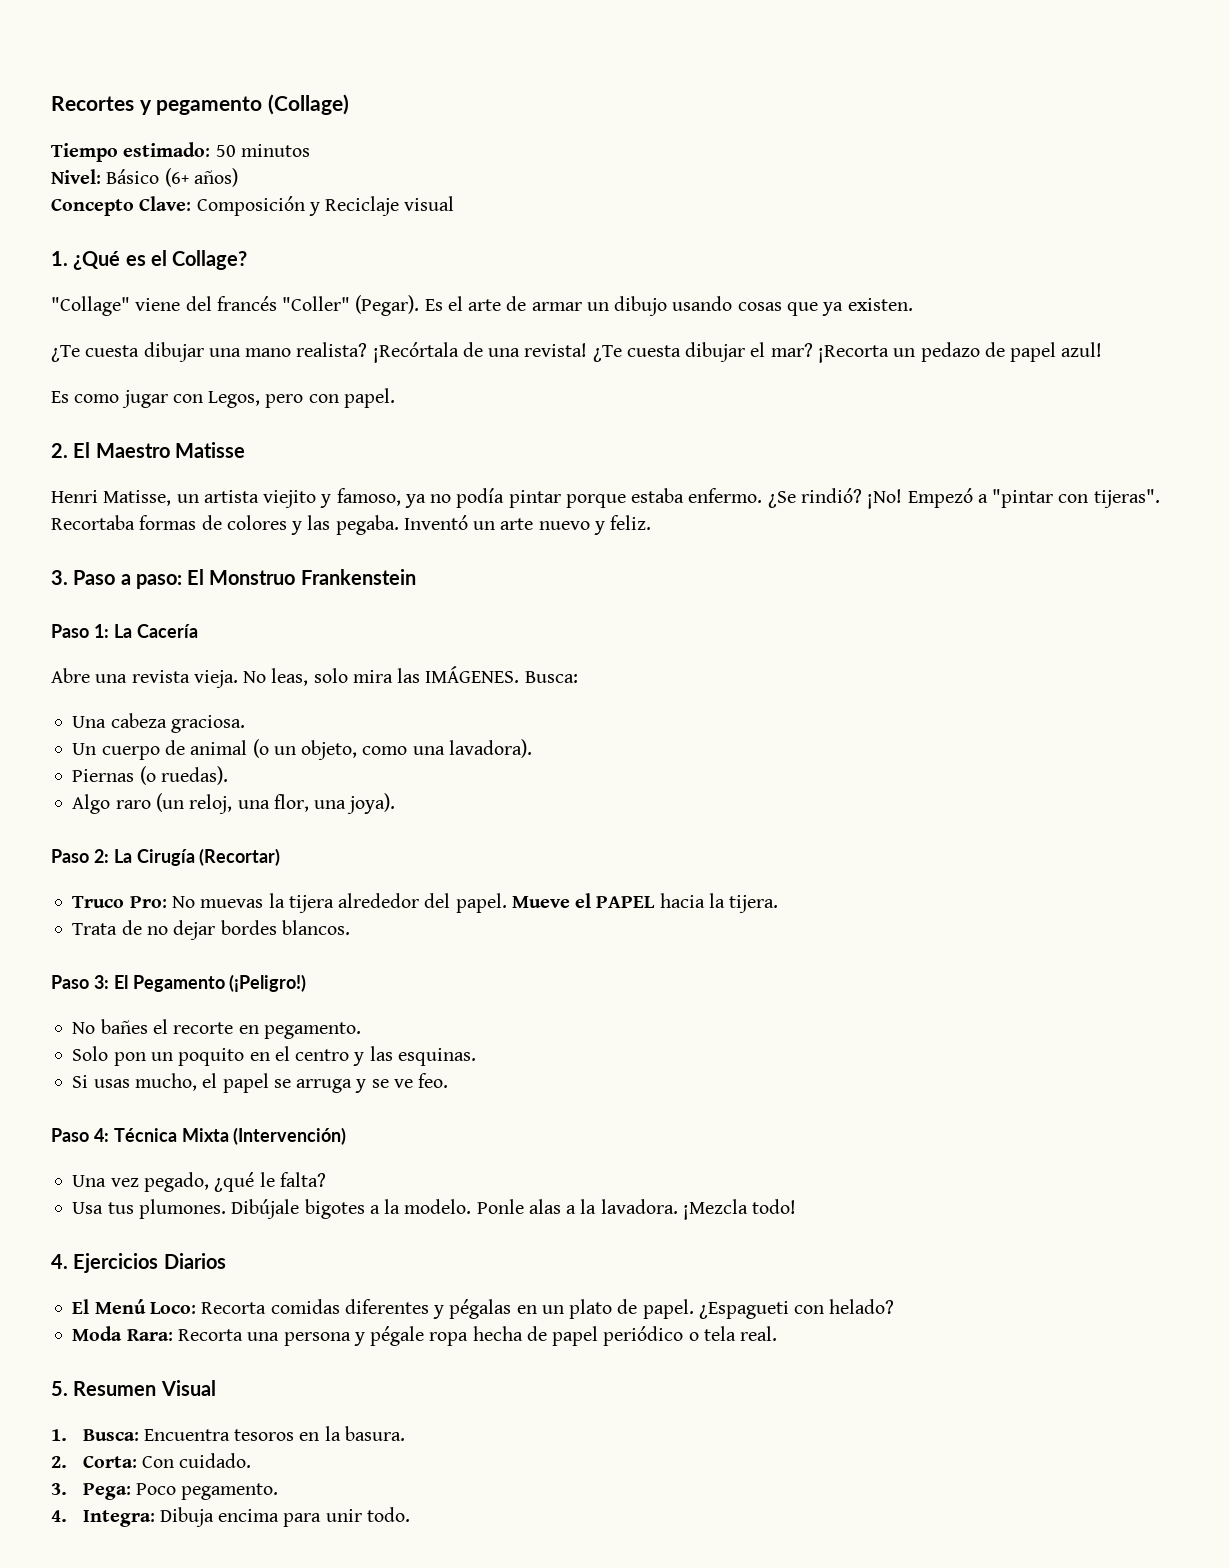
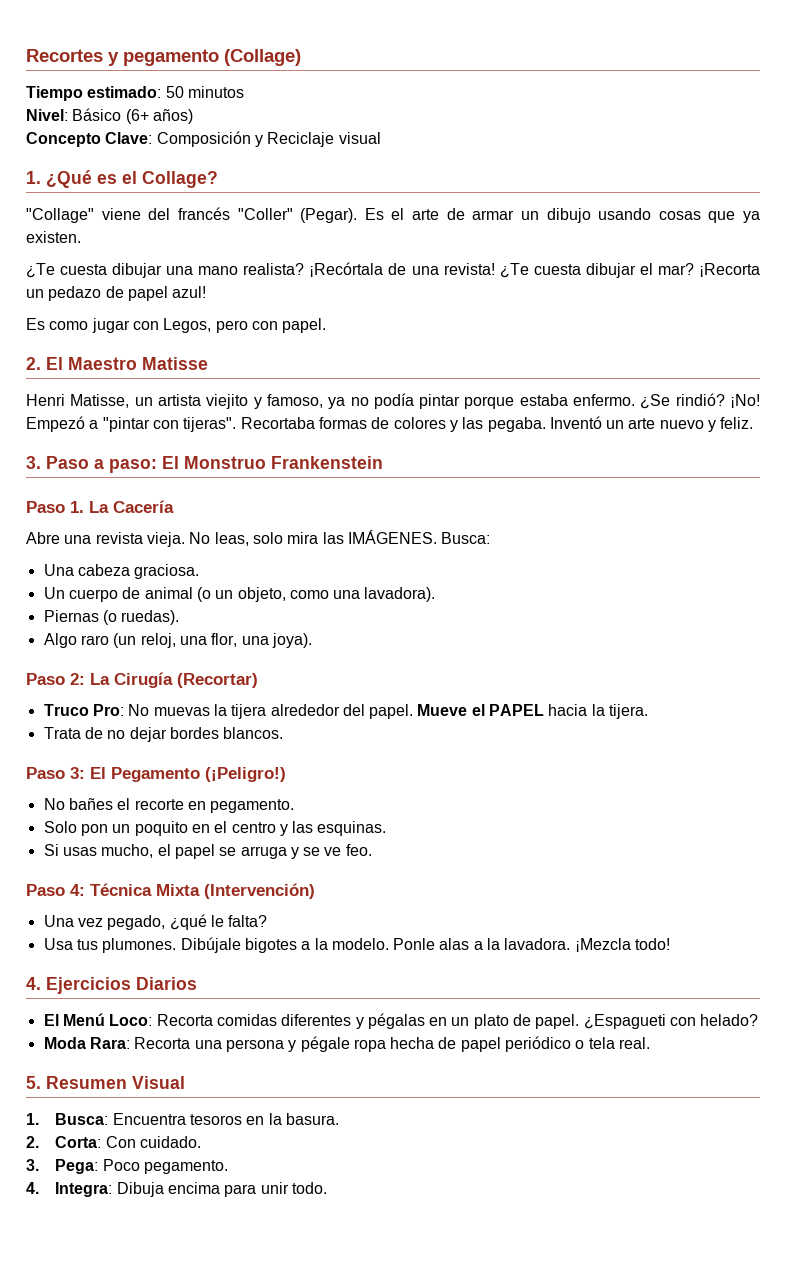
[93,624,109,638] 1: -> [70,501,84,513] 1.

